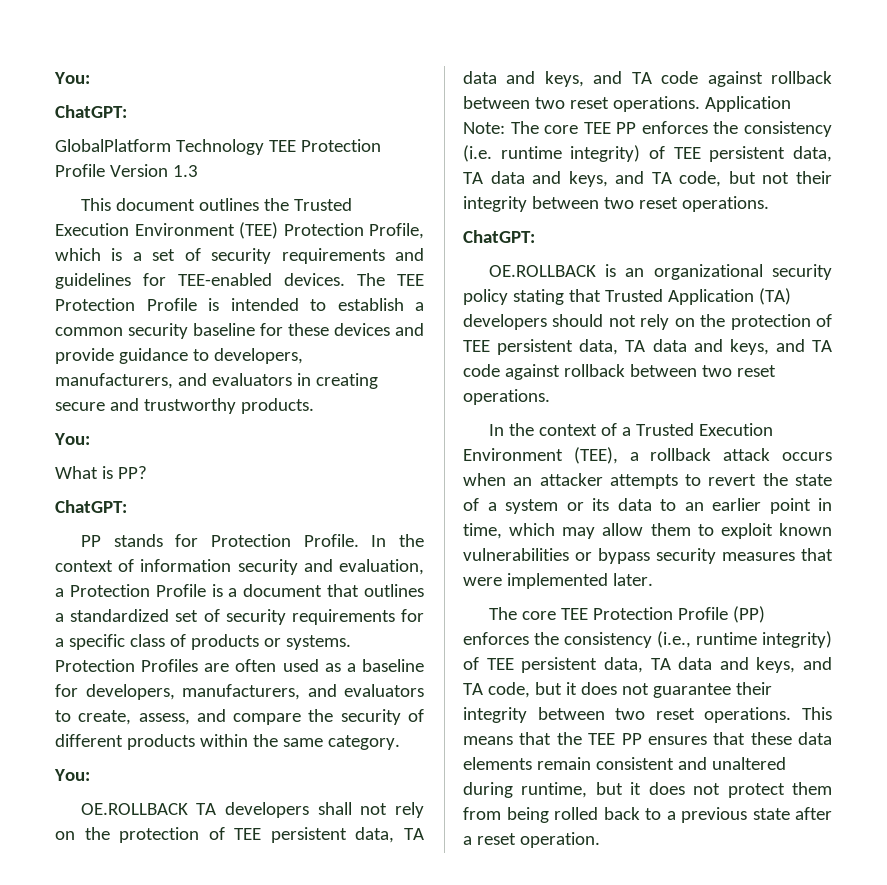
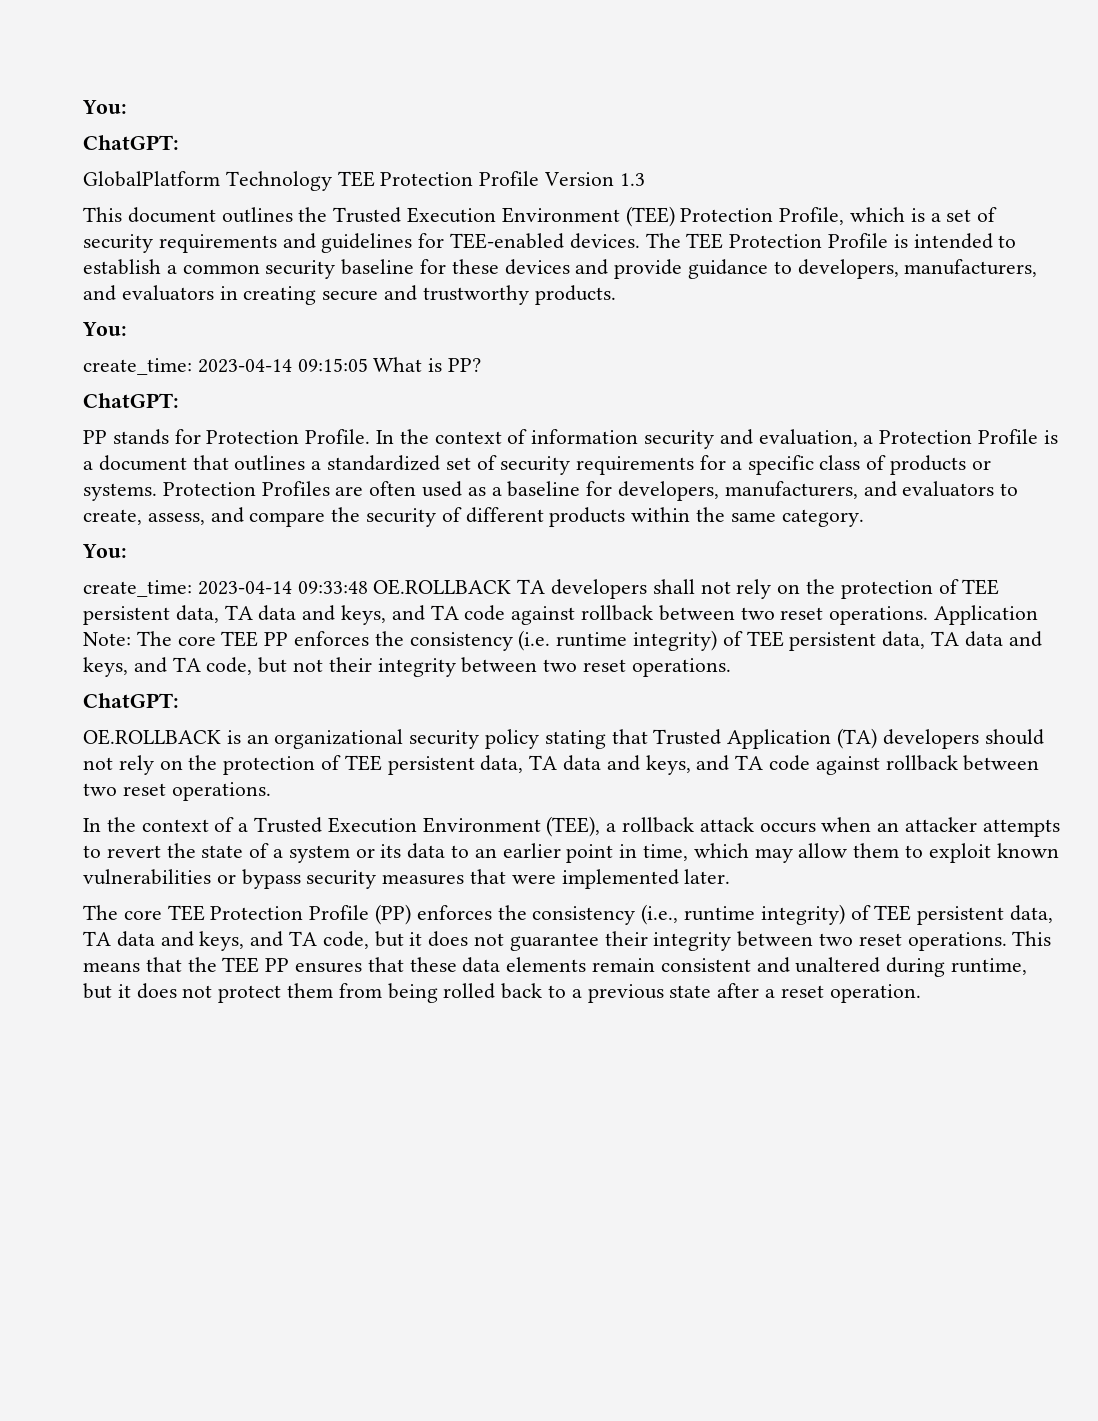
(90, 439) none -> [83,358,368,375] create_time: 2023-04-14 09:15:05
(90, 775) none -> [83,580,368,597] create_time: 2023-04-14 09:33:48

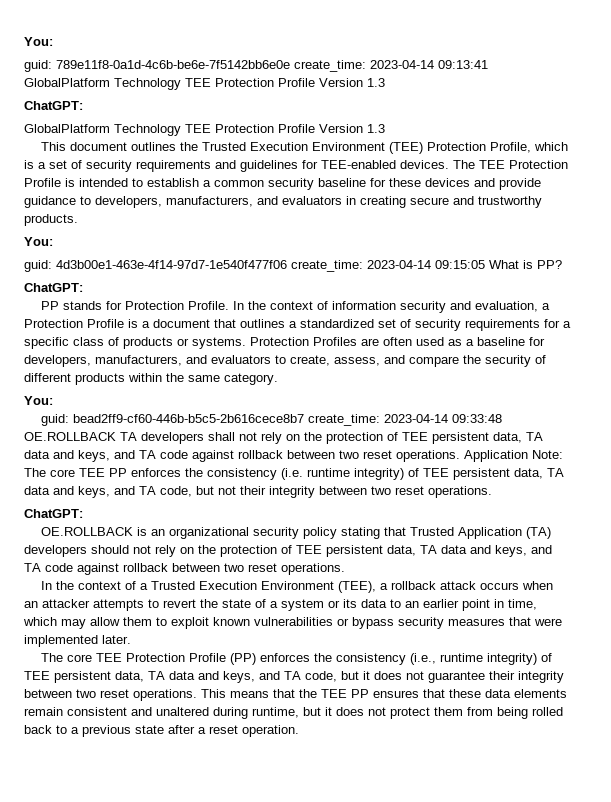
[82,100,127,114] You: -> [24,37,53,46] [24,60,488,72] [24,78,385,90] You: // guid: 789e11f8-0a1d-4c6b-be6e-7f5142bb6e0e create_time: 2023-04-14 09:13:41 GlobalPlatform Technology TEE Protection Profile Version 1.3
(127, 329) none -> [24,260,287,272] guid: 4d3b00e1-463e-4f14-97d7-1e540f477f06
(127, 551) none -> [41,414,305,426] guid: bead2ff9-cf60-446b-b5c5-2b616cece8b7

